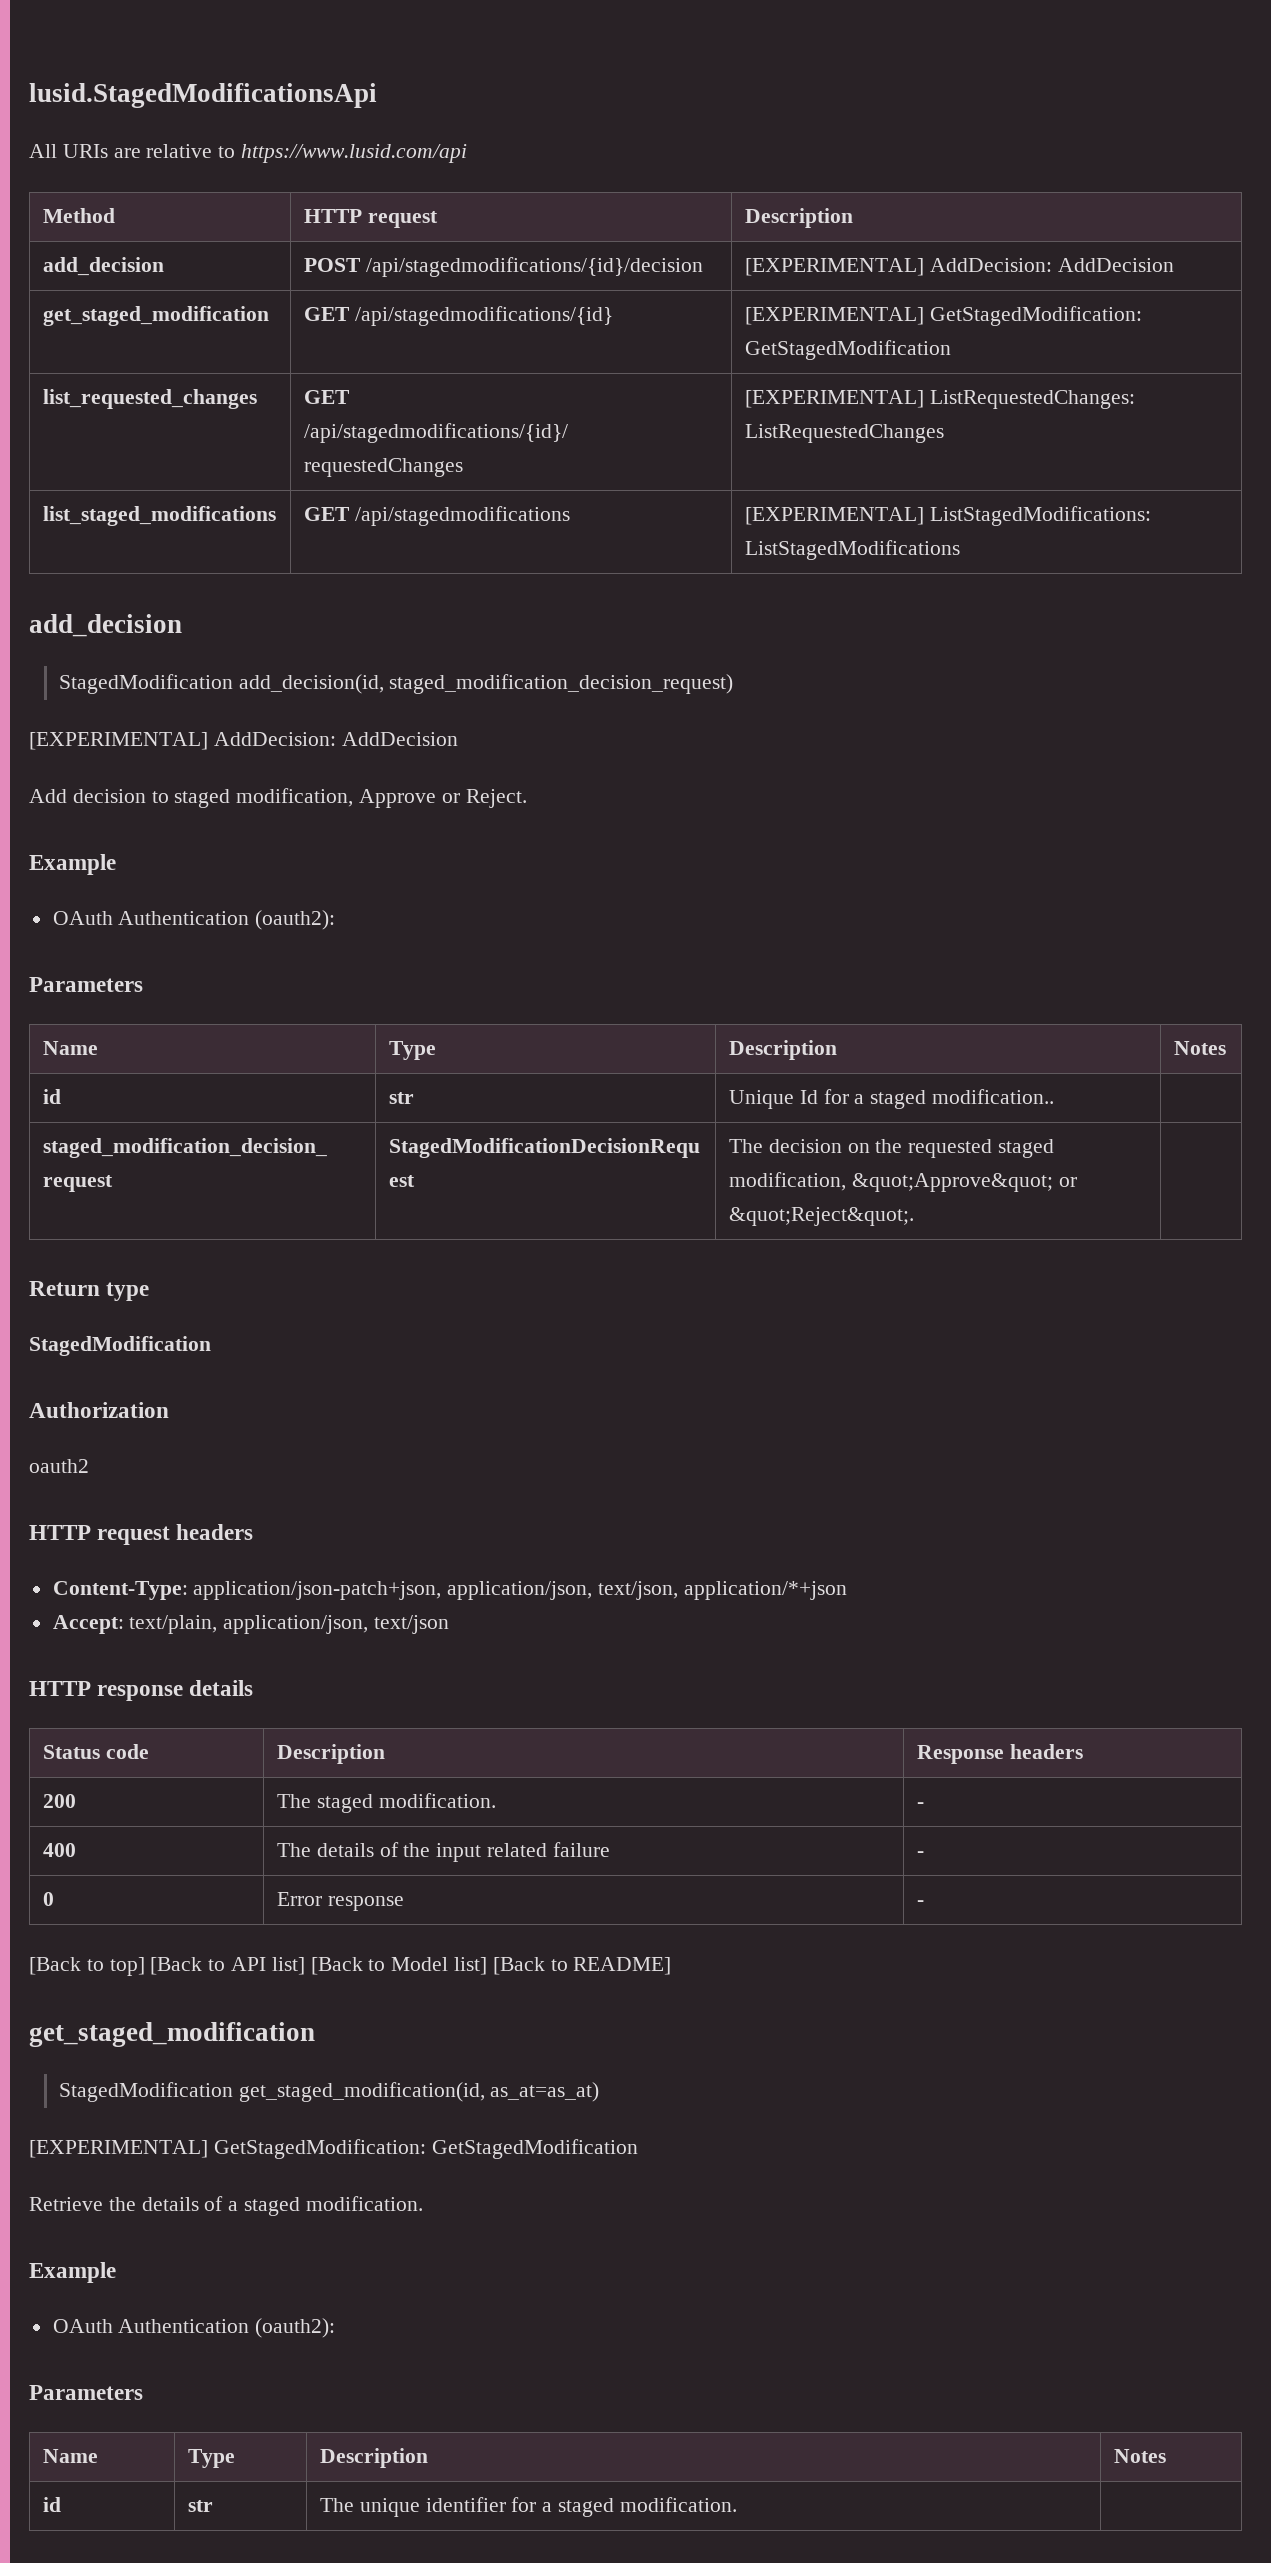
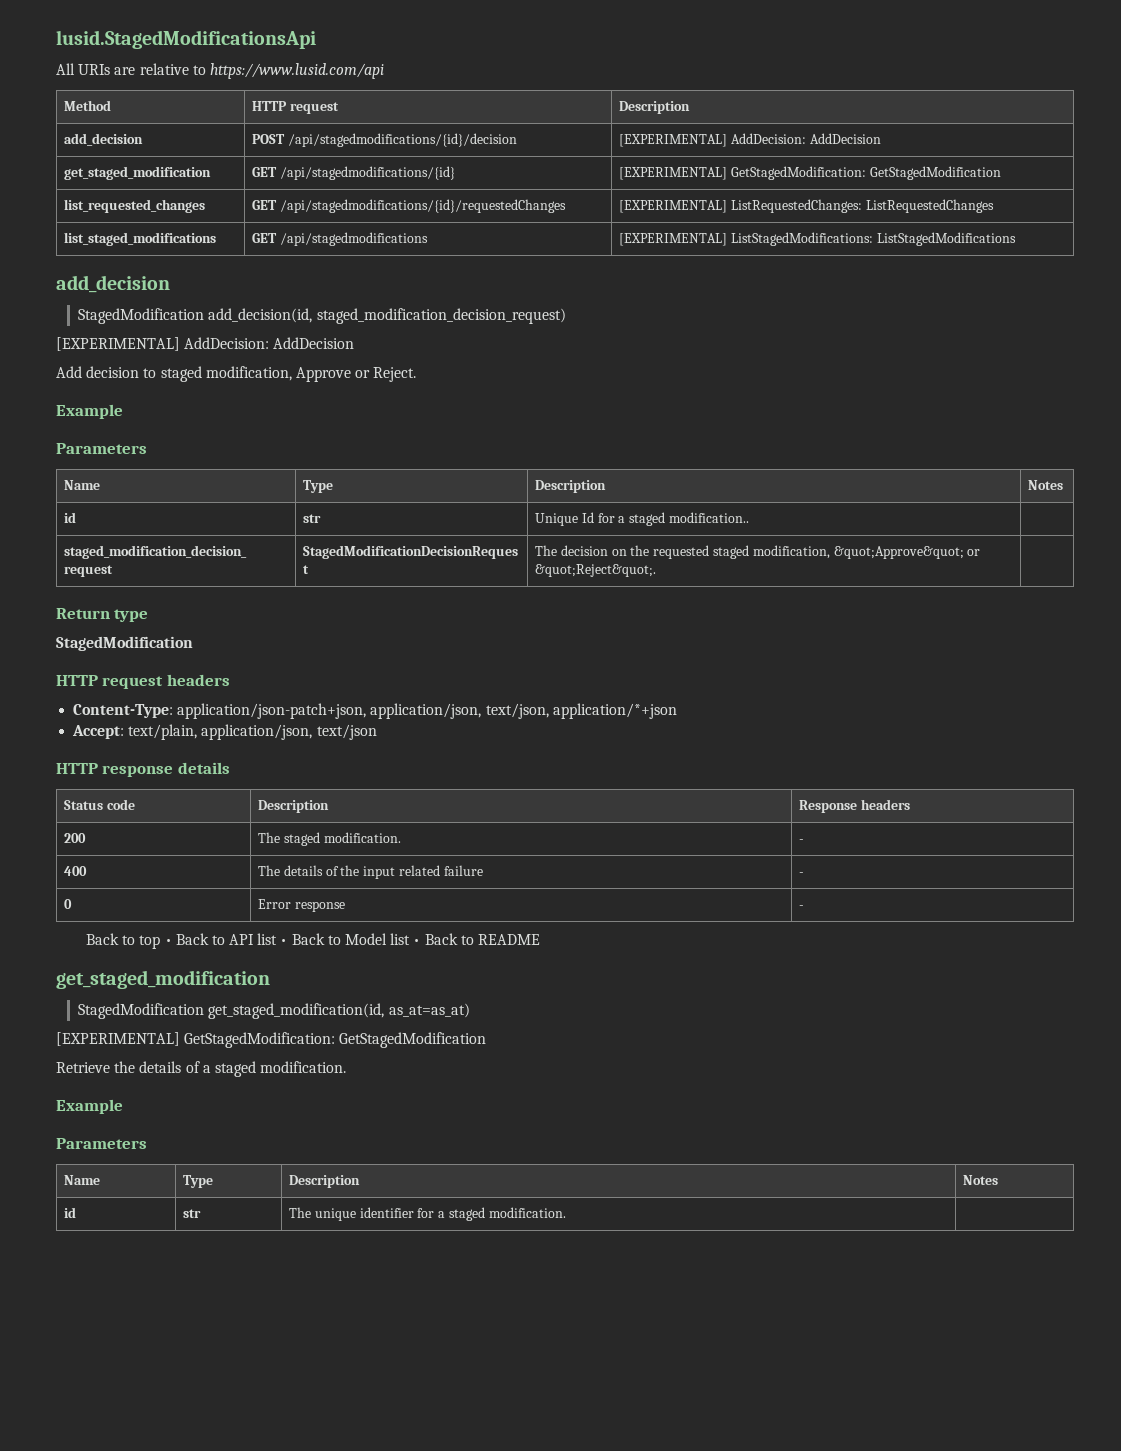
[52,910,336,930] // OAuth Authentication (oauth2): -> (123, 411) none
[29,1402,169,1418] [29,1459,89,1473] // Authorization // oauth2 -> (193, 643) none
[29,1957,672,1976] [Back to top] [Back to API list] [Back to Model list] [Back to README] -> [85,933,540,949] Back to top • Back to API list • Back to Model list • Back to README
[52,2318,336,2338] // OAuth Authentication (oauth2): -> (123, 1106) none

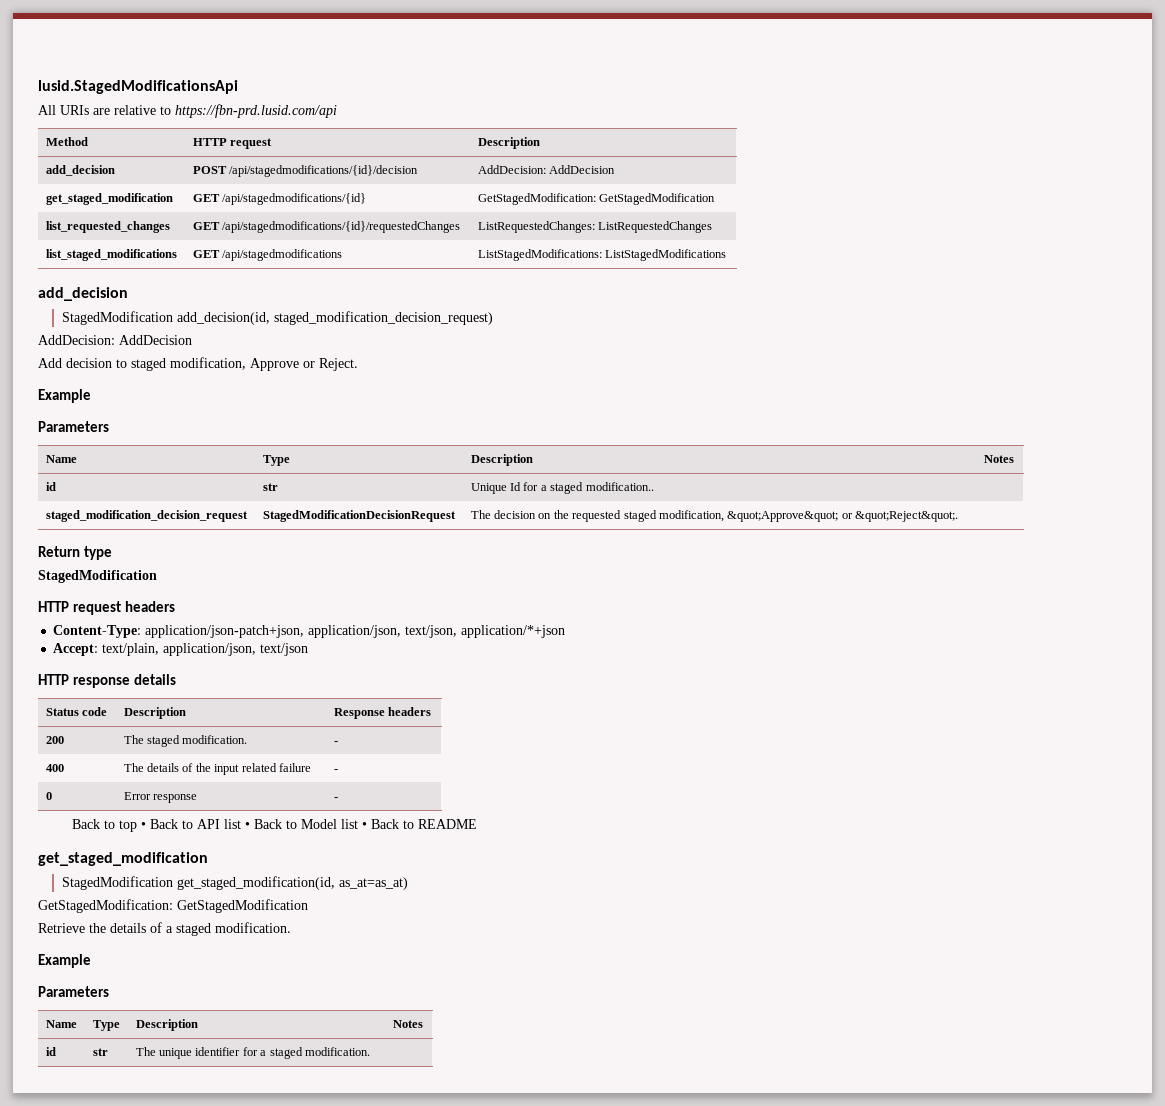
[209,63,384,79] https://www.lusid.com/api -> [175,104,337,118] https://fbn-prd.lusid.com/api
[619,134,728,147] [EXPERIMENTAL] -> (419, 171) none
[619,167,728,180] [EXPERIMENTAL] -> (367, 199) none
[619,200,728,213] [EXPERIMENTAL] -> (461, 227) none
[619,233,728,246] [EXPERIMENTAL] -> (343, 255) none
[56,337,180,351] [EXPERIMENTAL] -> (493, 318) none
[56,1032,180,1046] [EXPERIMENTAL] -> (408, 883) none

